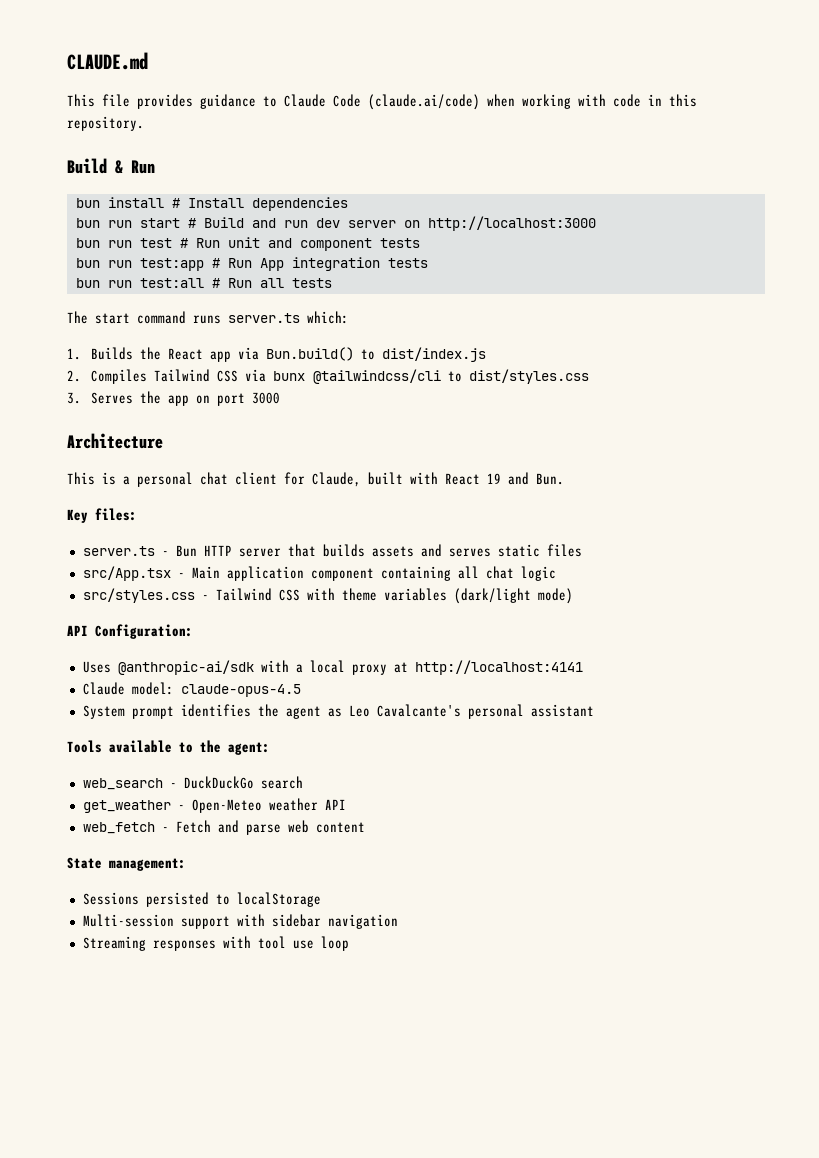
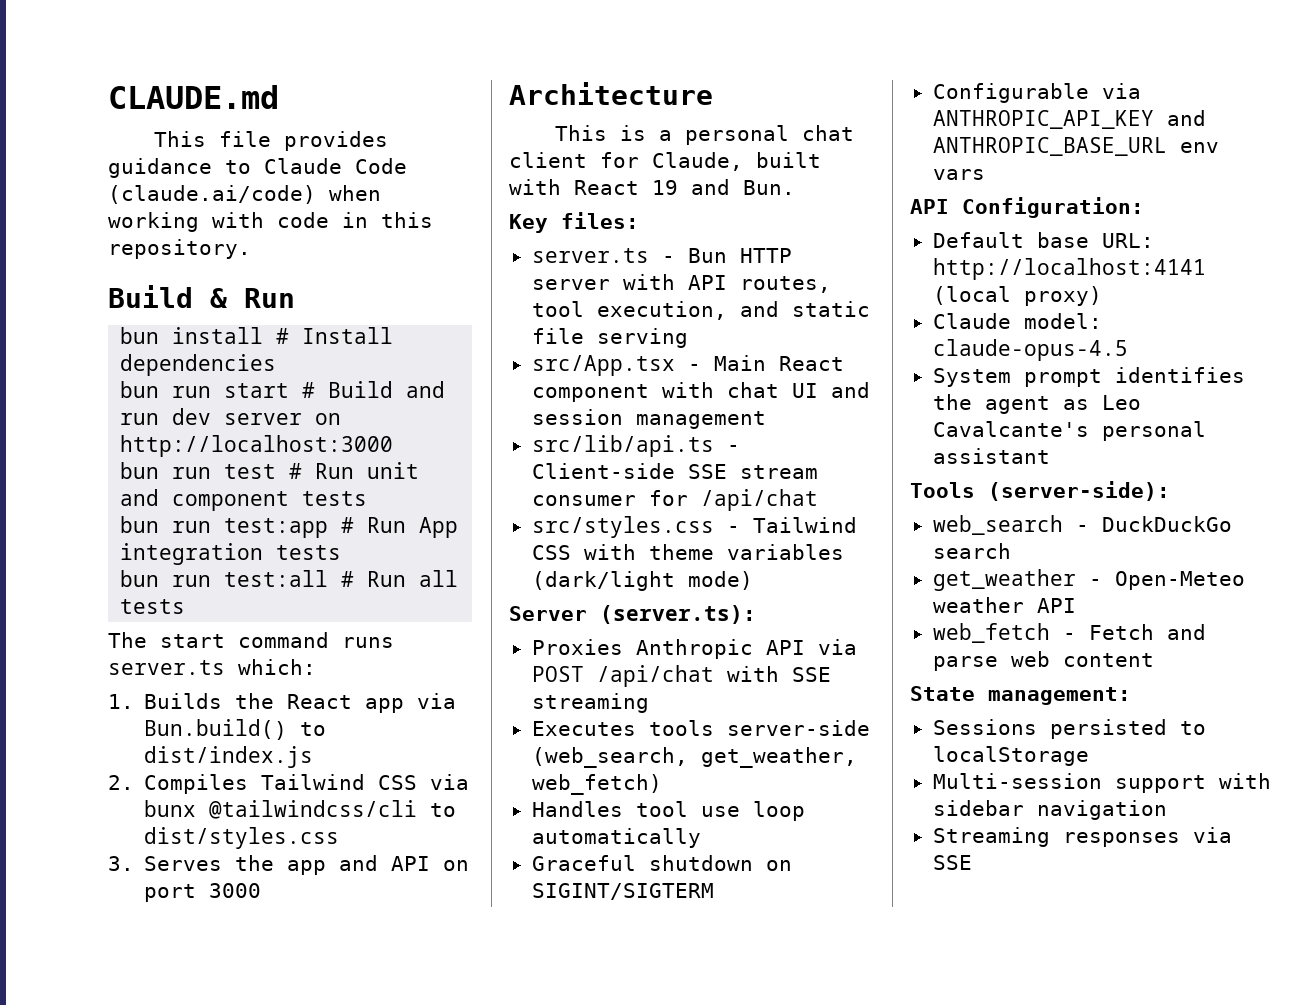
(189, 400) none -> [339,855,431,871] and API
[287,544,582,557] [82,566,556,581] that builds assets and serves static files // src/App.tsx - Main application component containing all chat logic -> [622,274,831,293] [531,301,870,320] [531,328,688,348] [531,355,844,376] [531,382,870,402] [531,409,766,429] [531,435,740,457] [531,463,818,479] [531,489,818,511] with API routes, tool execution, and static file serving // src/App.tsx - Main React component with chat UI and session management // src/lib/api.ts - Client-side SSE stream consumer for /api/chat
[67,624,193,639] [82,660,408,675] API Configuration: // Uses @anthropic-ai/sdk with a local proxy at -> [509,605,756,624] [531,639,857,659] [531,665,831,687] [531,693,649,713] [531,720,870,736] [531,747,857,768] [531,774,662,795] [531,801,805,821] [531,828,701,848] [531,855,792,871] [531,883,714,900] [932,83,1141,103] [932,110,1206,129] [932,137,1219,156] [932,169,985,180] [910,197,1144,218] [932,232,1154,248] Server (server.ts): // Proxies Anthropic API via POST /api/chat with SSE streaming // Executes tools server-side (web_search, get_weather, web_fetch) // Handles tool use loop automatically // Graceful shutdown on SIGINT/SIGTERM // Configurable via ANTHROPIC_API_KEY and ANTHROPIC_BASE_URL env vars // API Configuration: // Default base URL:
(583, 667) none -> [932,286,1102,306] (local proxy)
[109,740,270,755] available to the agent: -> [988,481,1170,501] (server-side):
[222,936,349,951] with tool use loop -> [1192,827,1232,843] [932,855,972,870] via SSE

